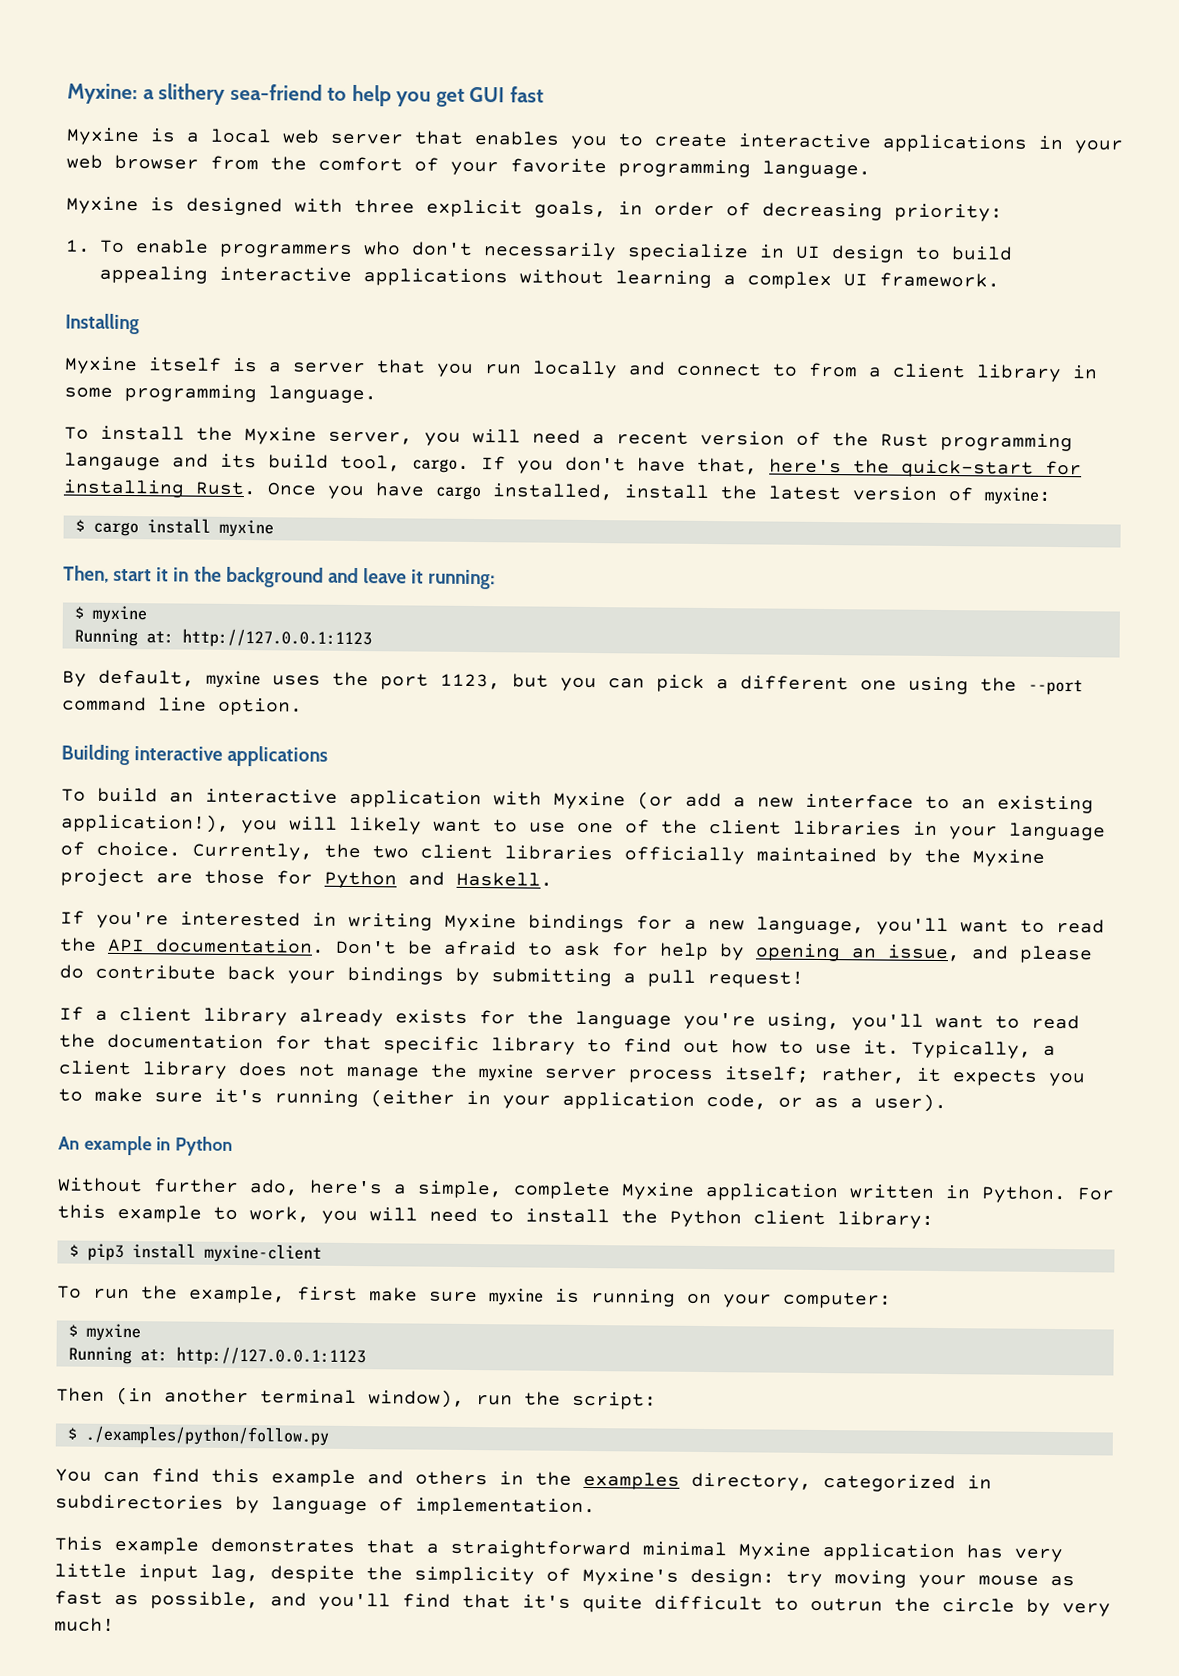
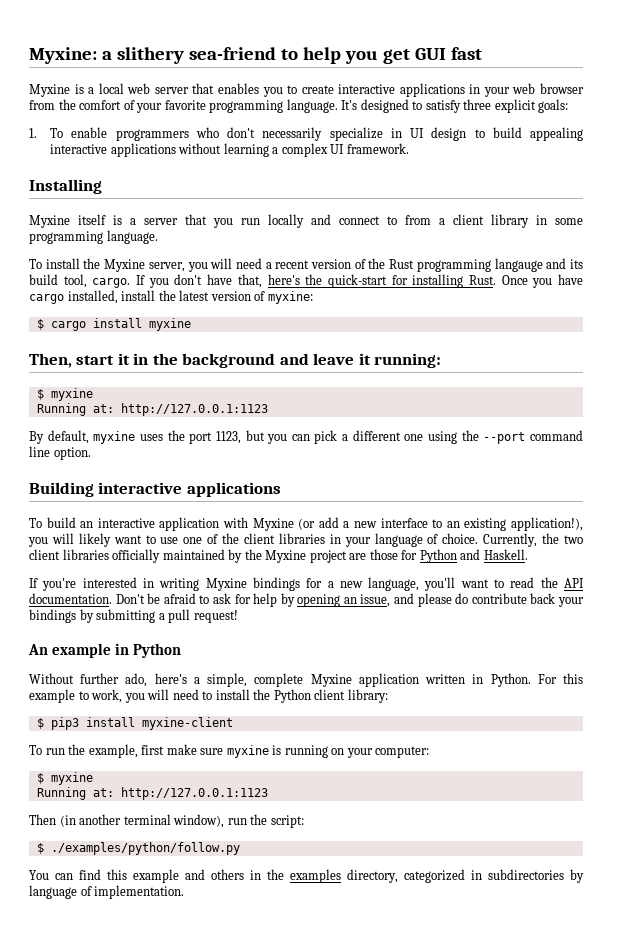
[66,196,1003,222] // Myxine is designed with three explicit goals, in order of decreasing priority: -> [341,99,569,113] It's designed to satisfy three explicit goals:
[59,1006,1080,1031] [59,1033,1056,1059] [58,1060,1086,1087] [58,1087,947,1113] // If a client library already exists for the language you're using, you'll want to read the documentation for that specific library to find out how to use it. Typically, a client library does not manage the myxine server process itself; rather, it expects you to make sure it's running (either in your application code, or as a user). -> (238, 616) none
[54,1536,1063,1563] [54,1563,1075,1589] [54,1590,1111,1617] [54,1617,115,1632] // This example demonstrates that a straightforward minimal Myxine application has very little input lag, despite the simplicity of Myxine's design: try moving your mouse as fast as possible, and you'll find that it's quite difficult to outrun the circle by very much! -> (185, 892) none

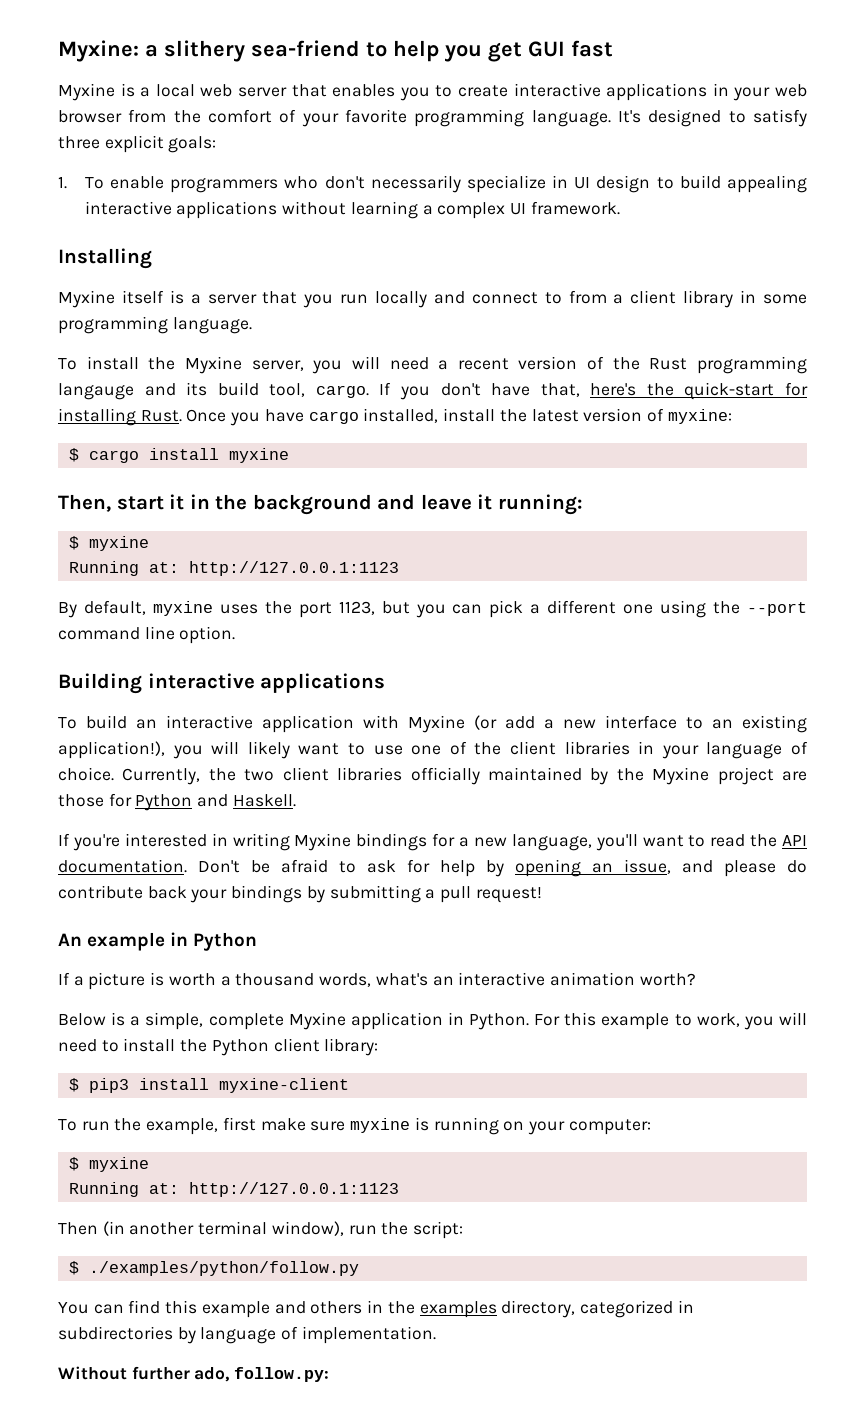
[29,673,187,687] Without further ado, here's -> [58,972,696,990] [58,1012,126,1026] If a picture is worth a thousand words, what's an interactive animation worth? // Below is
[425,674,466,684] written -> (443, 1021) none
(185, 892) none -> [58,1366,330,1382] // Without further ado, follow.py:

